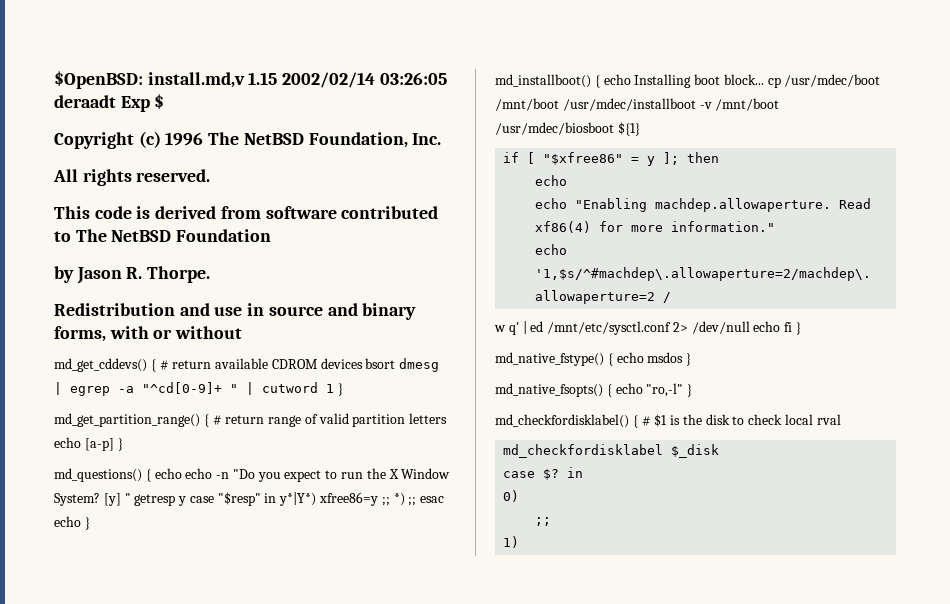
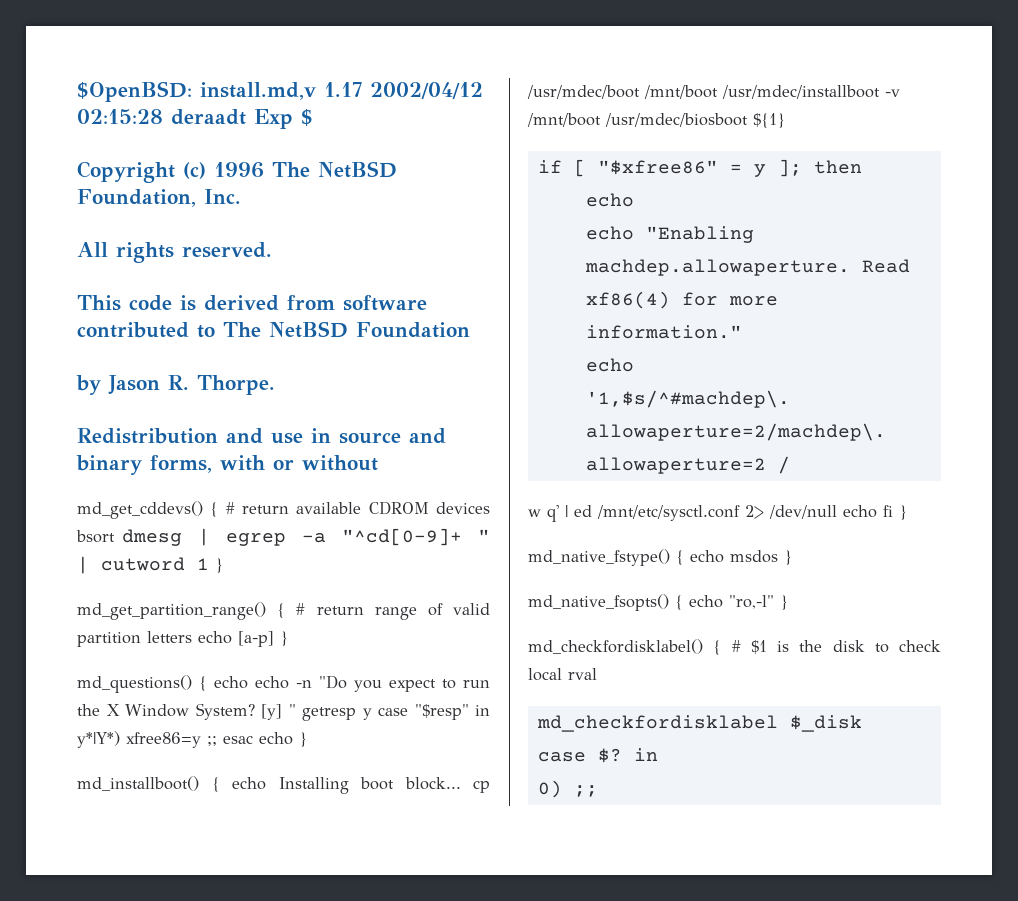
[248,72,447,88] 1.15 2002/02/14 03:26:05 -> [324,82,483,99] [77,109,163,124] 1.17 2002/04/12 02:15:28
[393,493,417,506] *) ;; -> (217, 741) none
[535,517,552,526] [503,536,520,548] // ;; // 1) -> [573,785,598,797] ;;

